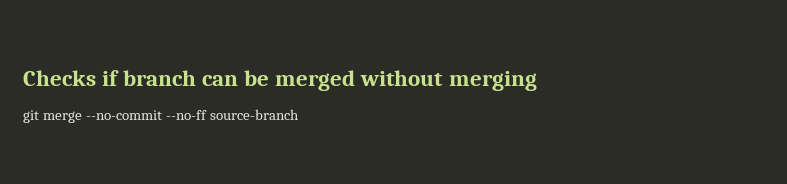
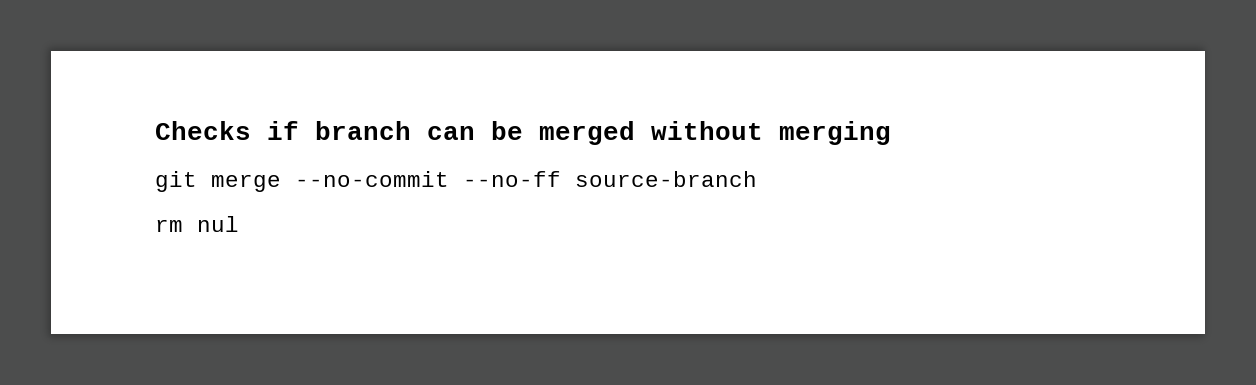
(299, 114) none -> [155,216,239,232] // rm nul

